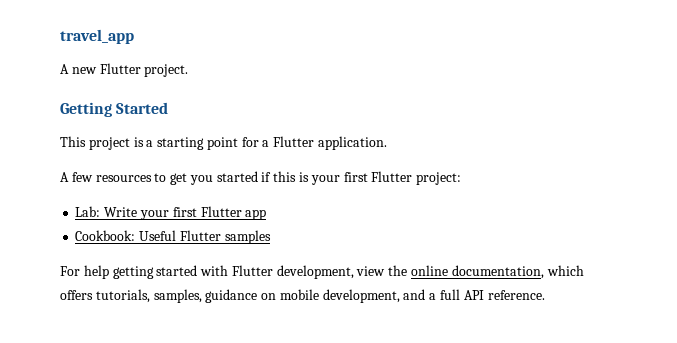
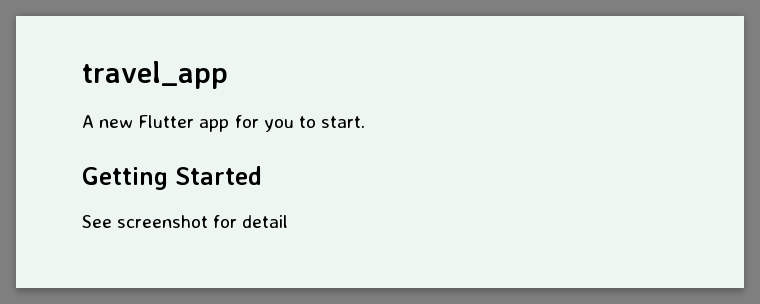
[144,64,189,77] [60,102,169,117] [60,136,388,150] [60,171,462,185] [75,206,267,220] [75,230,271,244] [60,265,584,279] [60,289,545,303] project. // Getting Started // This project is a starting point for a Flutter application. // A few resources to get you started if this is your first Flutter project: // Lab: Write your first Flutter app // Cookbook: Useful Flutter samples // For help getting started with Flutter development, view the online documentation, which offers tutorials, samples, guidance on mobile development, and a full API reference. -> [199,115,365,132] [82,166,262,190] [82,215,289,228] app for you to start. // Getting Started // See screenshot for detail

